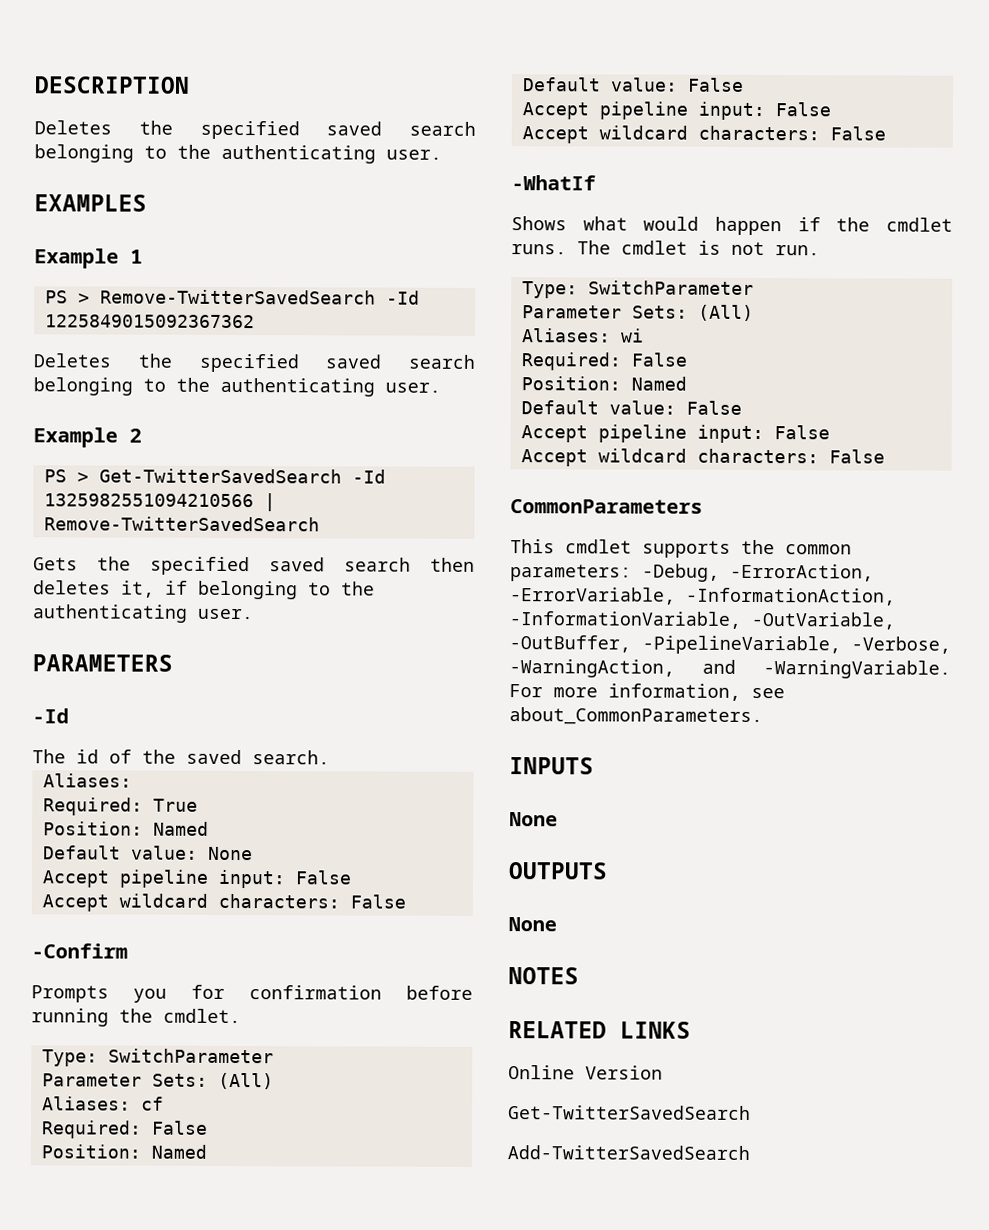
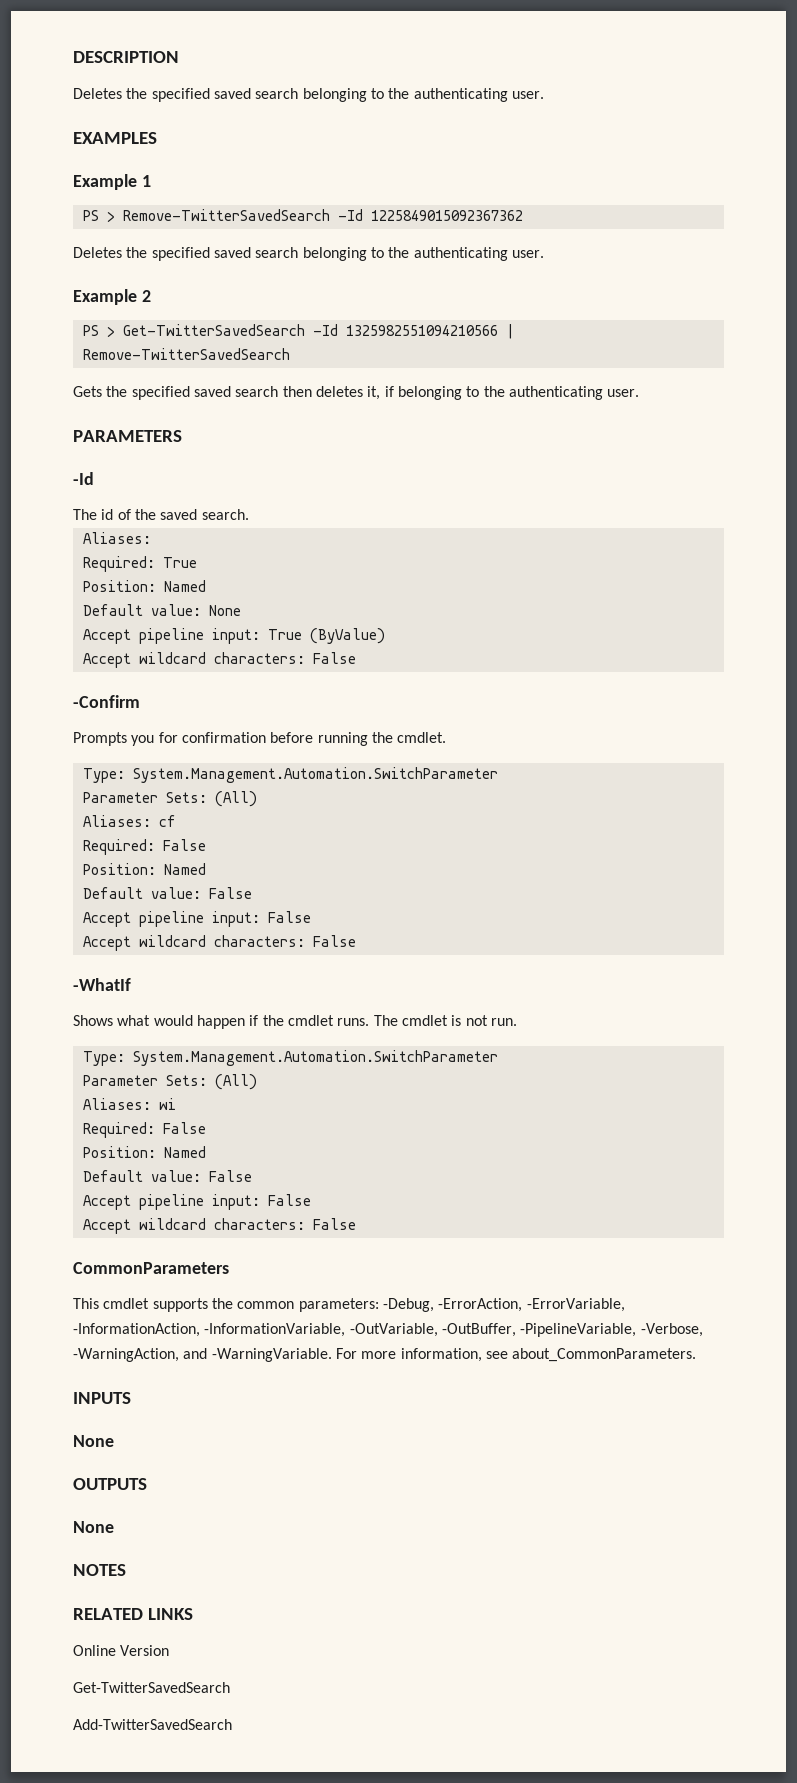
[294,870,352,885] False -> [267,628,385,644] True (ByValue)
[107,1048,274,1064] SwitchParameter -> [132,767,498,783] System.Management.Automation.SwitchParameter
[587,280,754,295] SwitchParameter -> [132,1050,498,1066] System.Management.Automation.SwitchParameter

